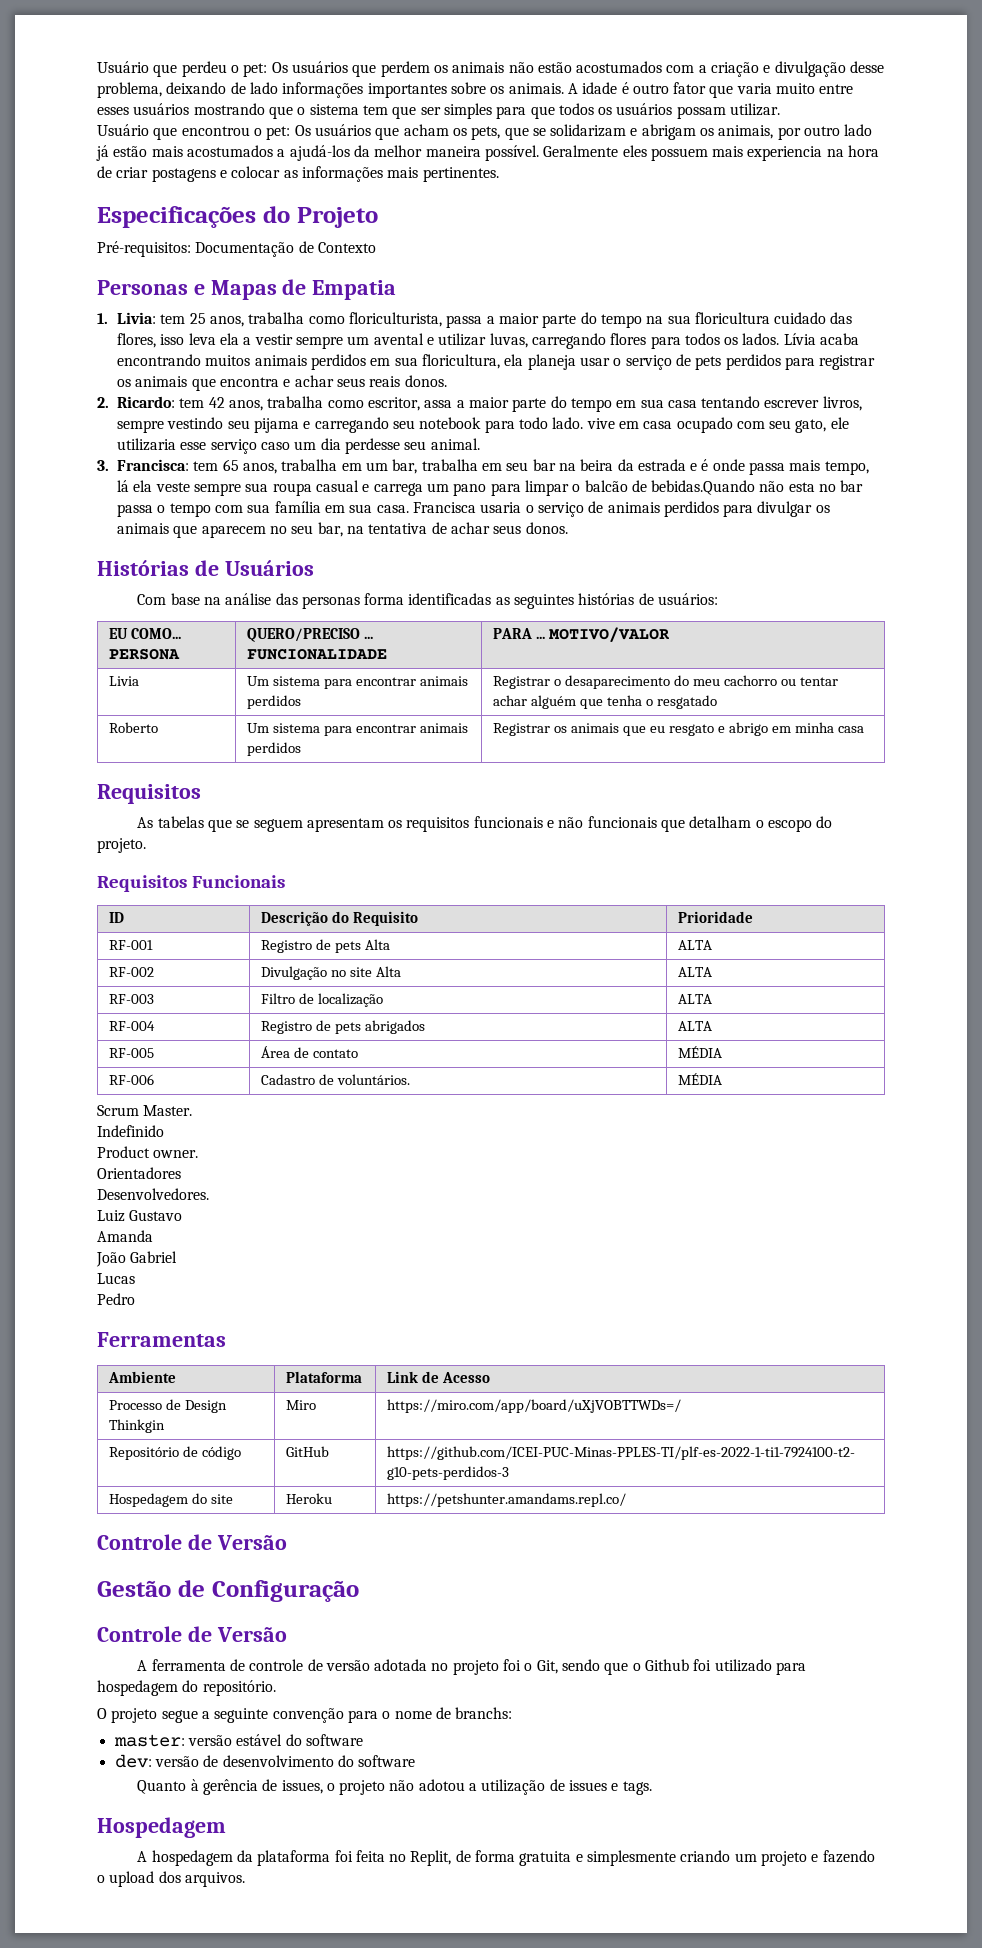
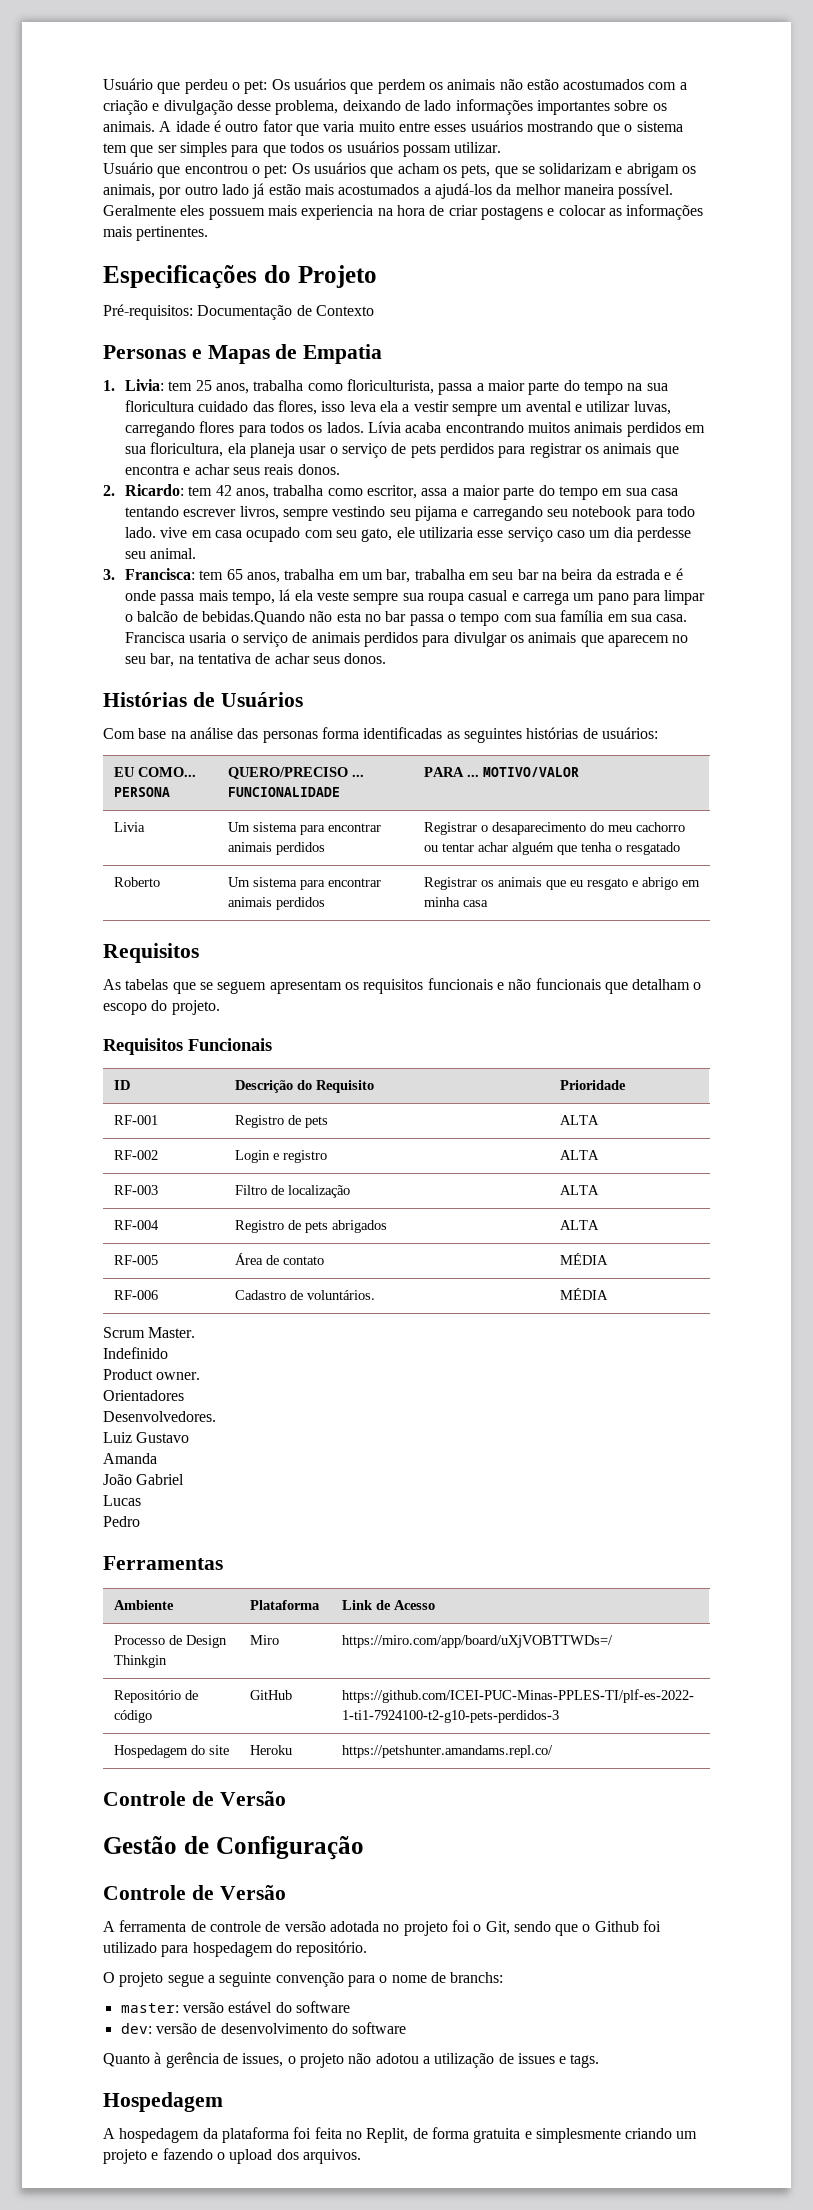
[365,939,391,950] Alta -> (328, 1122) none
[261,966,402,980] Divulgação no site Alta -> [234,1150,327,1163] Login e registro

